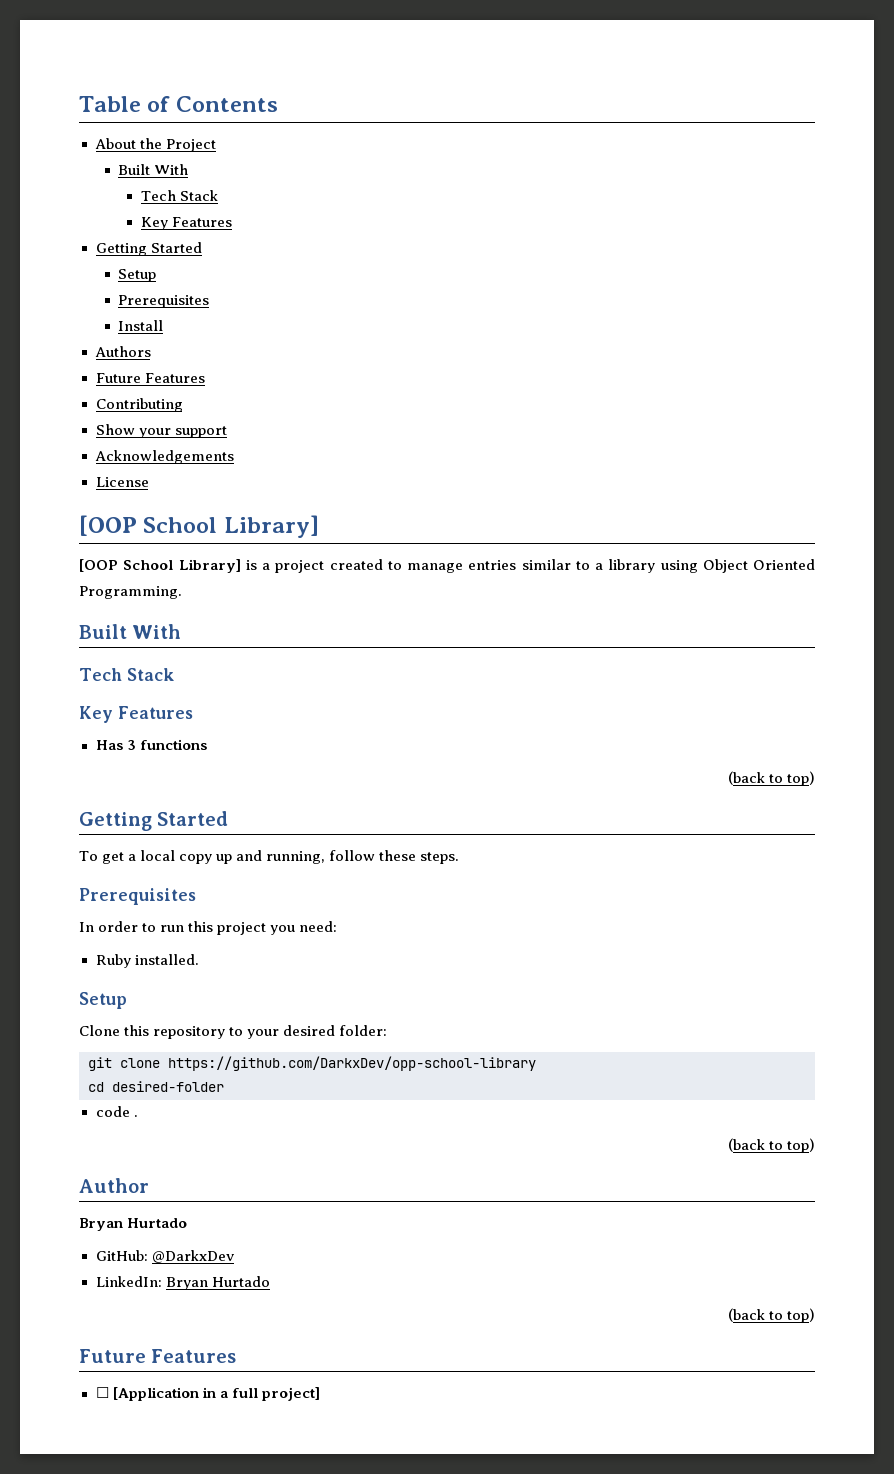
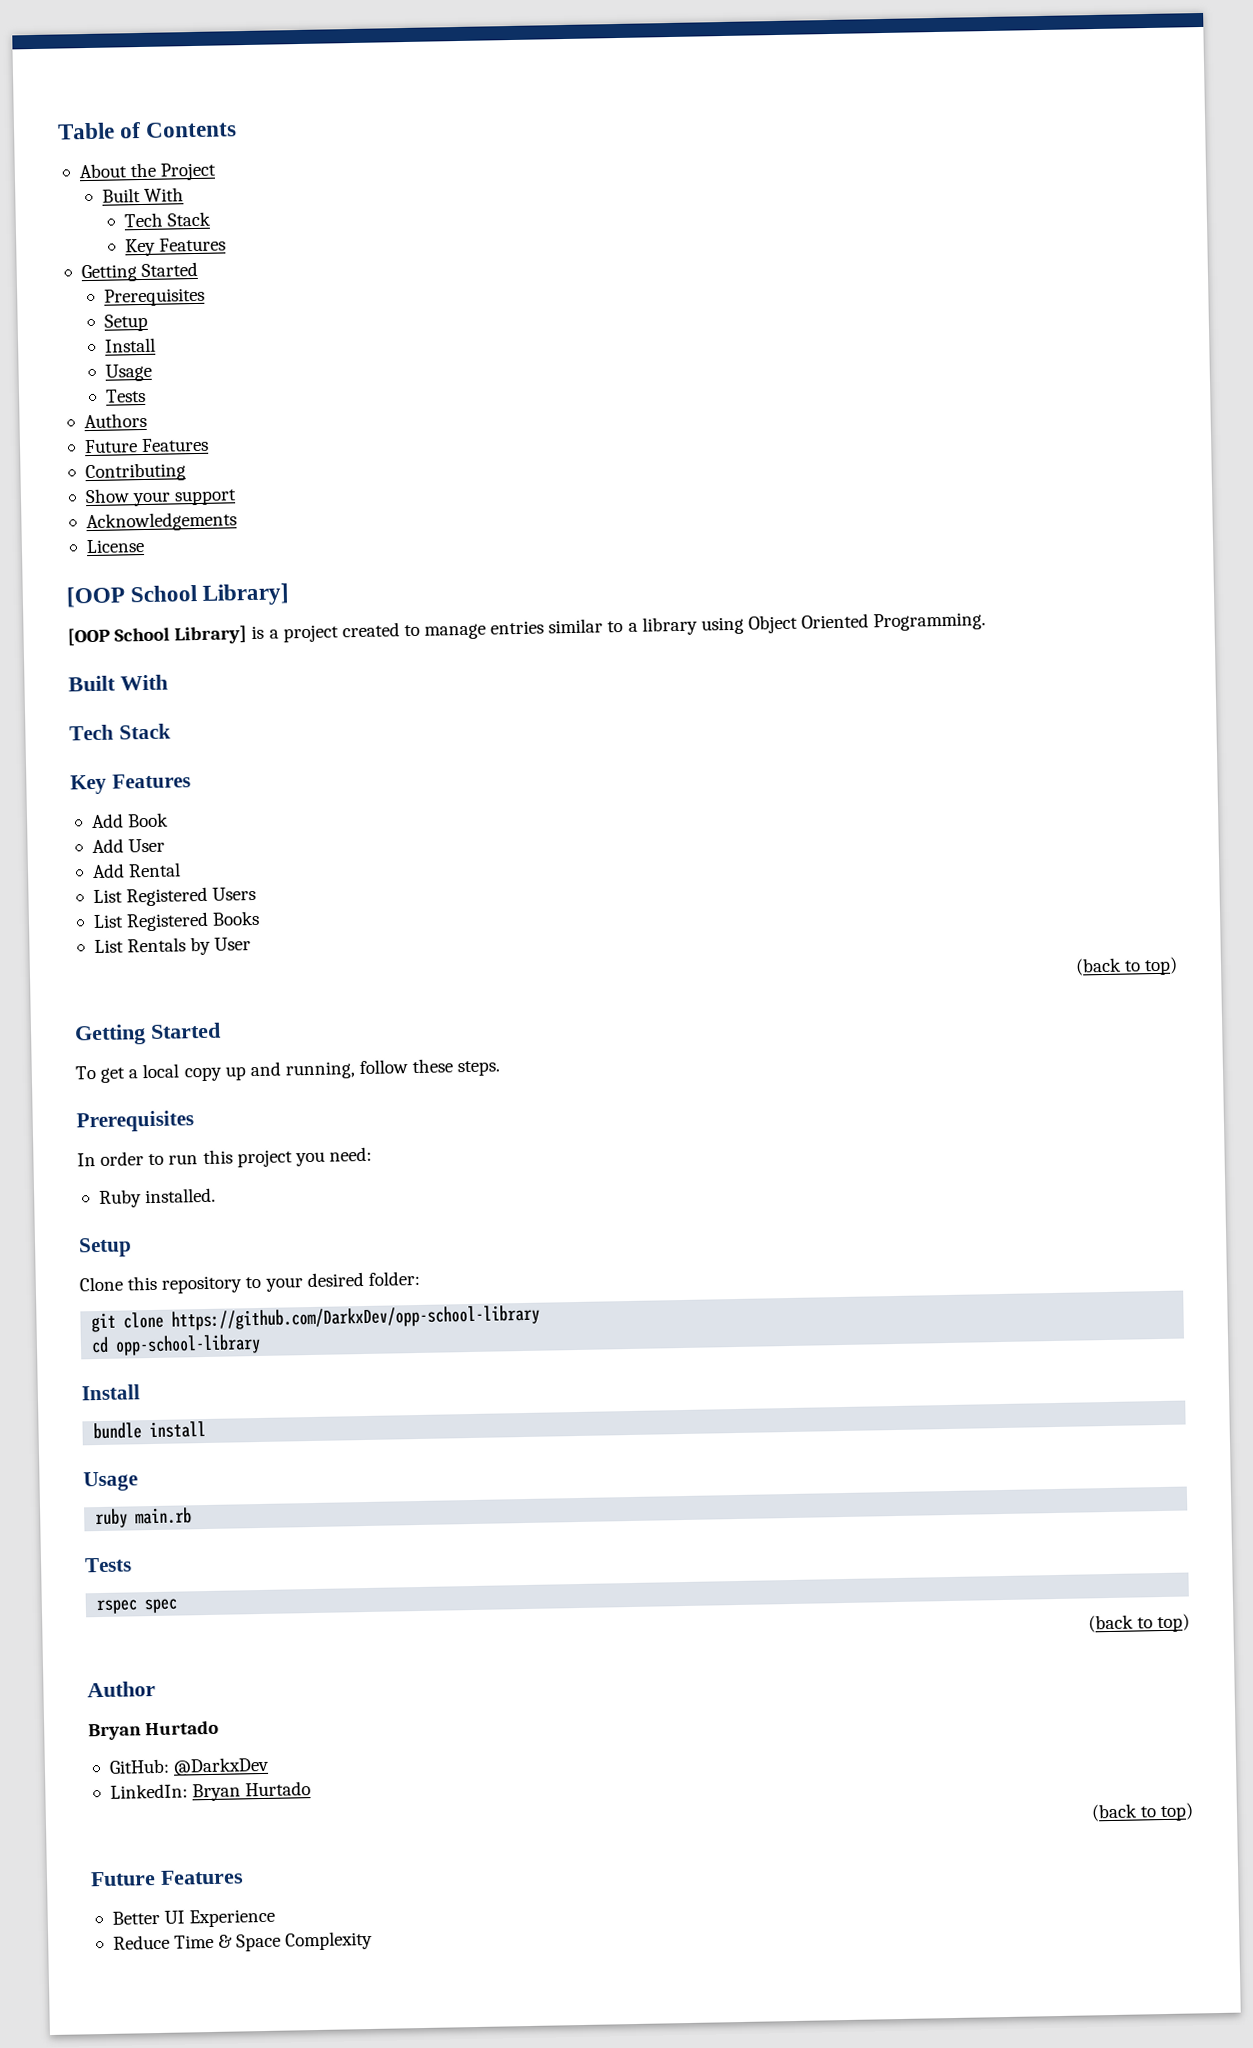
[118,269,157,282] [118,295,210,308] [118,320,164,331] // Setup // Prerequisites // Install -> [103,287,205,307] [103,313,148,332] [103,337,156,353] [104,363,152,382] [104,388,146,403] // Prerequisites // Setup // Install // Usage // Tests
[95,739,207,750] Has 3 functions -> [90,812,170,829] [91,838,166,854] [91,862,182,879] [92,886,257,907] [92,910,261,932] [93,936,252,956] Add Book // Add User // Add Rental // List Registered Users // List Registered Books // List Rentals by User
[112,1081,224,1092] [95,1106,138,1117] desired-folder // code . -> [115,1333,262,1356] [81,1384,140,1401] [93,1420,207,1440] [83,1471,138,1492] [95,1507,193,1529] [84,1557,132,1573] [96,1598,179,1615] opp-school-library // Install // bundle install // Usage // ruby main.rb // Tests // rspec spec
[95,1387,320,1401] ☐ [Application in a full project] -> [111,1908,276,1928] [112,1930,374,1952] Better UI Experience // Reduce Time & Space Complexity

